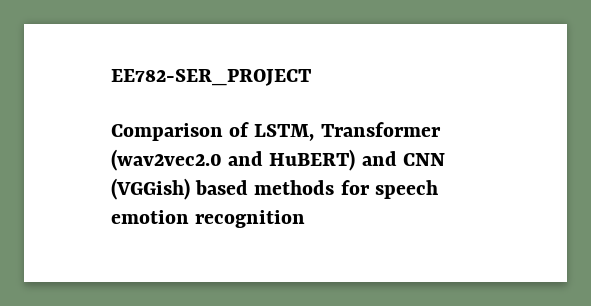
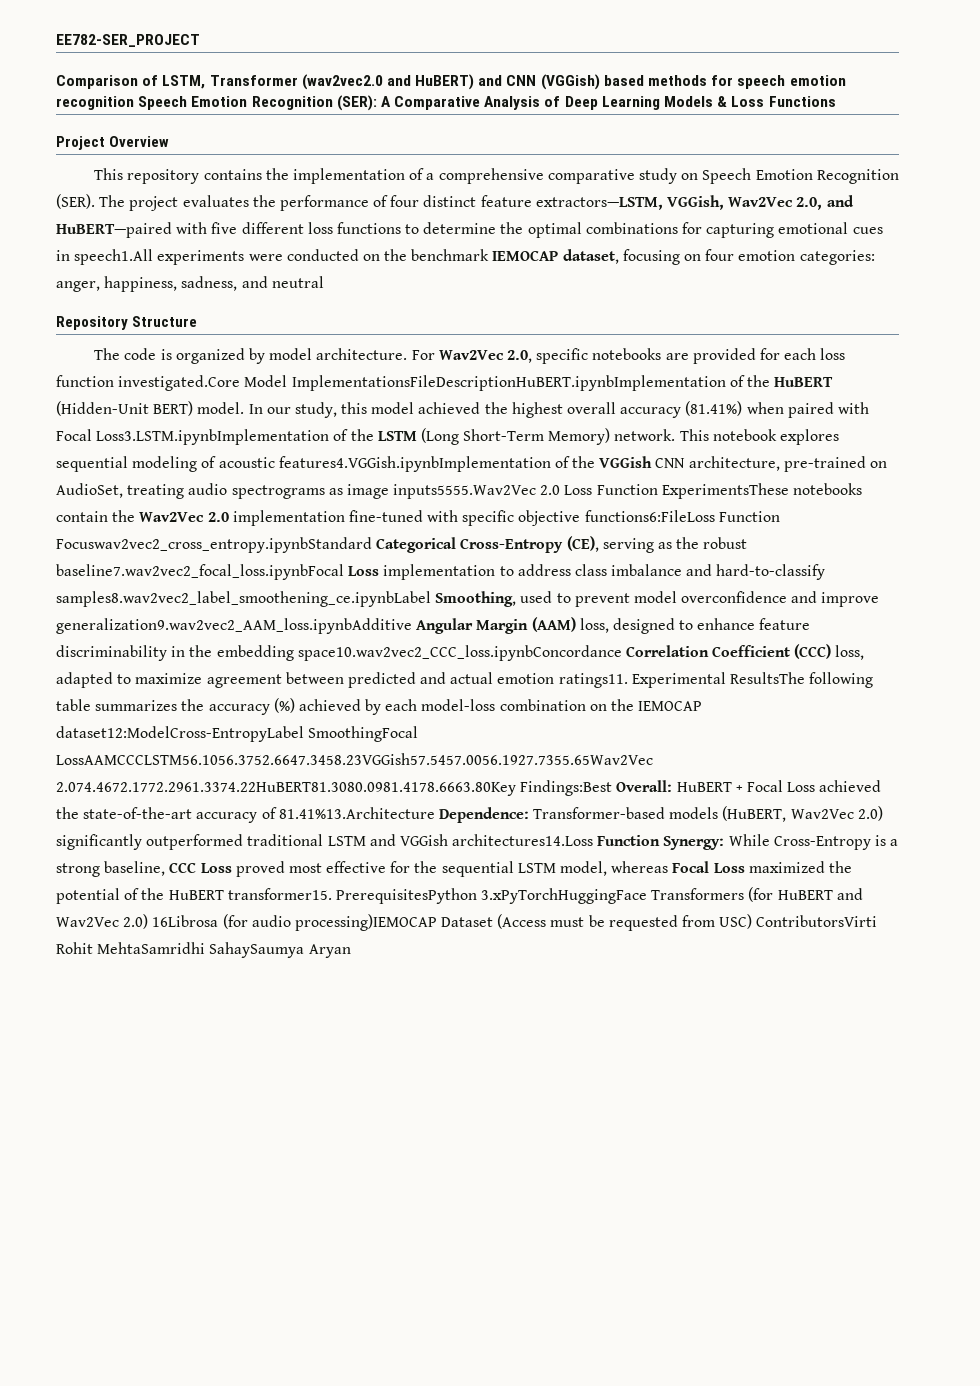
(306, 219) none -> [138,95,836,111] [56,136,170,150] [94,168,899,184] [56,194,854,211] [56,222,883,238] [56,249,875,265] [56,276,324,292] [56,316,198,330] [94,348,846,364] [56,375,834,391] [56,401,869,418] [56,428,840,445] [56,456,888,472] [56,483,863,499] [56,510,780,526] [56,536,748,553] [56,564,826,580] [56,591,880,607] [56,617,811,634] [56,644,865,661] [56,672,874,688] [56,698,703,715] [56,726,419,742] [56,753,653,765] [56,780,882,796] [56,806,883,823] [56,834,899,850] [56,861,852,877] [56,887,863,904] [56,914,878,931] [56,942,351,958] Speech Emotion Recognition (SER): A Comparative Analysis of Deep Learning Models & Loss Functions // Project Overview // This repository contains the implementation of a comprehensive comparative study on Speech Emotion Recognition (SER). The project evaluates the performance of four distinct feature extractors—LSTM, VGGish, Wav2Vec 2.0, and HuBERT—paired with five different loss functions to determine the optimal combinations for capturing emotional cues in speech1.All experiments were conducted on the benchmark IEMOCAP dataset, focusing on four emotion categories: anger, happiness, sadness, and neutral // Repository Structure // The code is organized by model architecture. For Wav2Vec 2.0, specific notebooks are provided for each loss function investigated.Core Model ImplementationsFileDescriptionHuBERT.ipynbImplementation of the HuBERT (Hidden-Unit BERT) model. In our study, this model achieved the highest overall accuracy (81.41%) when paired with Focal Loss3.LSTM.ipynbImplementation of the LSTM (Long Short-Term Memory) network. This notebook explores sequential modeling of acoustic features4.VGGish.ipynbImplementation of the VGGish CNN architecture, pre-trained on AudioSet, treating audio spectrograms as image inputs5555.Wav2Vec 2.0 Loss Function ExperimentsThese notebooks contain the Wav2Vec 2.0 implementation fine-tuned with specific objective functions6:FileLoss Function Focuswav2vec2_cross_entropy.ipynbStandard Categorical Cross-Entropy (CE), serving as the robust baseline7.wav2vec2_focal_loss.ipynbFocal Loss implementation to address class imbalance and hard-to-classify samples8.wav2vec2_label_smoothening_ce.ipynbLabel Smoothing, used to prevent model overconfidence and improve generalization9.wav2vec2_AAM_loss.ipynbAdditive Angular Margin (AAM) loss, designed to enhance feature discriminability in the embedding space10.wav2vec2_CCC_loss.ipynbConcordance Correlation Coefficient (CCC) loss, adapted to maximize agreement between predicted and actual emotion ratings11. Experimental ResultsThe following table summarizes the accuracy (%) achieved by each model-loss combination on the IEMOCAP dataset12:ModelCross-EntropyLabel SmoothingFocal LossAAMCCCLSTM56.1056.3752.6647.3458.23VGGish57.5457.0056.1927.7355.65Wav2Vec 2.074.4672.1772.2961.3374.22HuBERT81.3080.0981.4178.6663.80Key Findings:Best Overall: HuBERT + Focal Loss achieved the state-of-the-art accuracy of 81.41%13.Architecture Dependence: Transformer-based models (HuBERT, Wav2Vec 2.0) significantly outperformed traditional LSTM and VGGish architectures14.Loss Function Synergy: While Cross-Entropy is a strong baseline, CCC Loss proved most effective for the sequential LSTM model, whereas Focal Loss maximized the potential of the HuBERT transformer15. PrerequisitesPython 3.xPyTorchHuggingFace Transformers (for HuBERT and Wav2Vec 2.0) 16Librosa (for audio processing)IEMOCAP Dataset (Access must be requested from USC) ContributorsVirti Rohit MehtaSamridhi SahaySaumya Aryan

